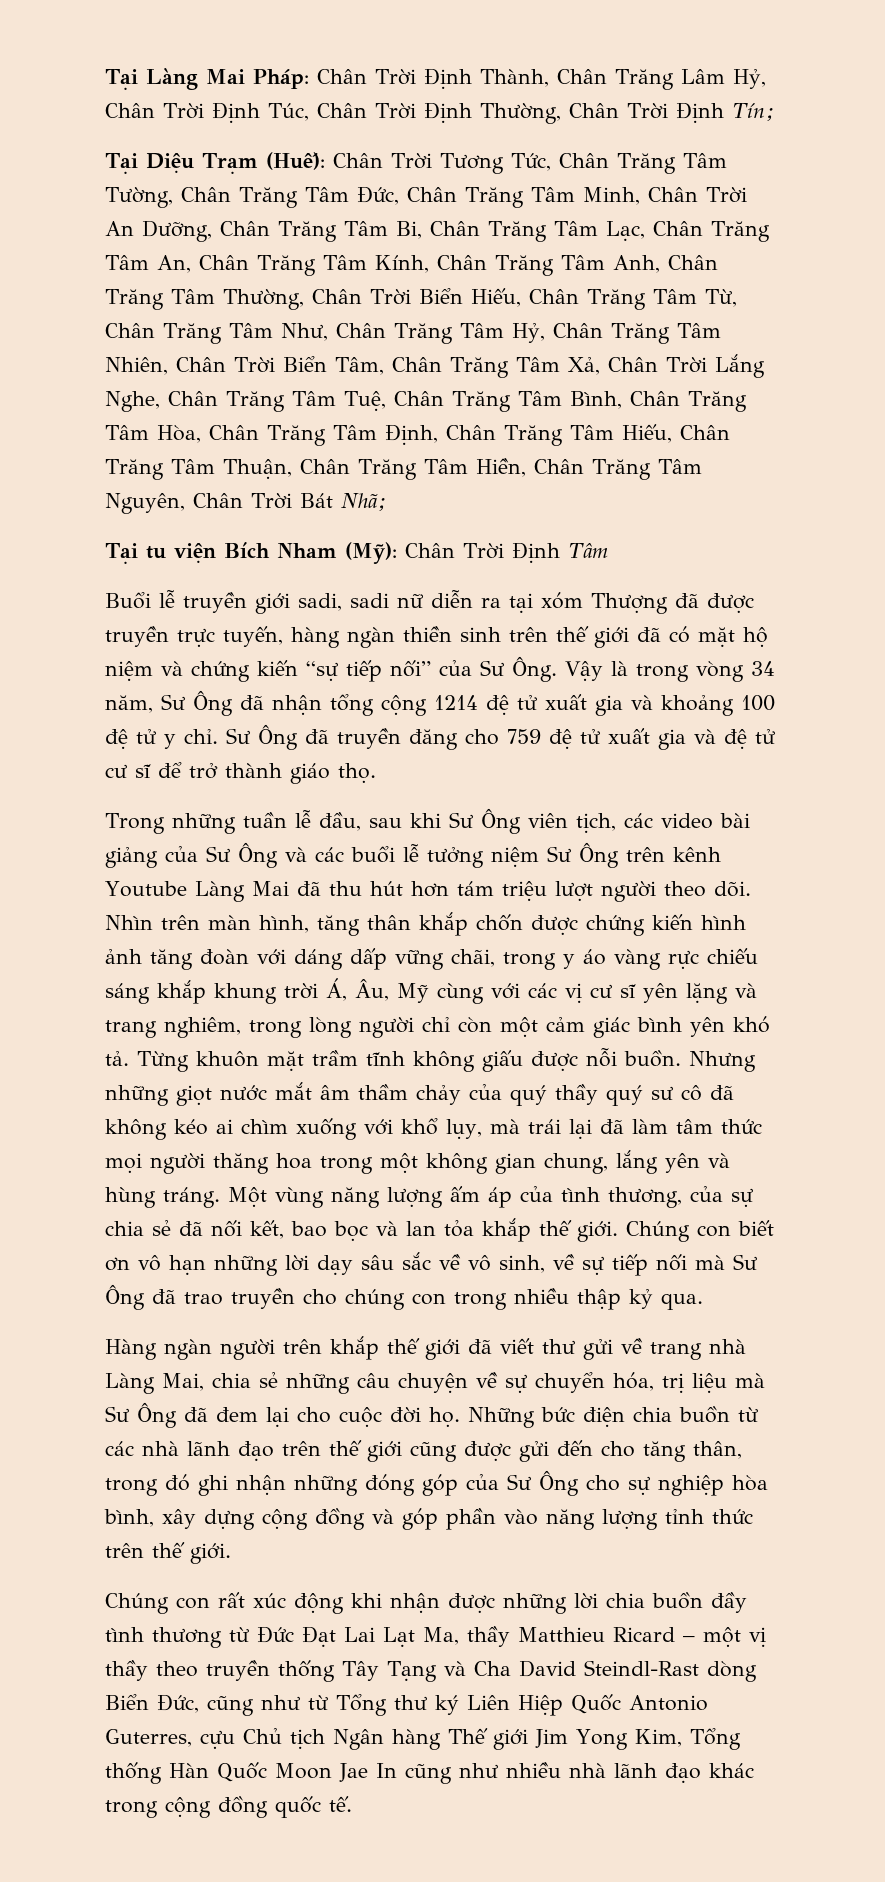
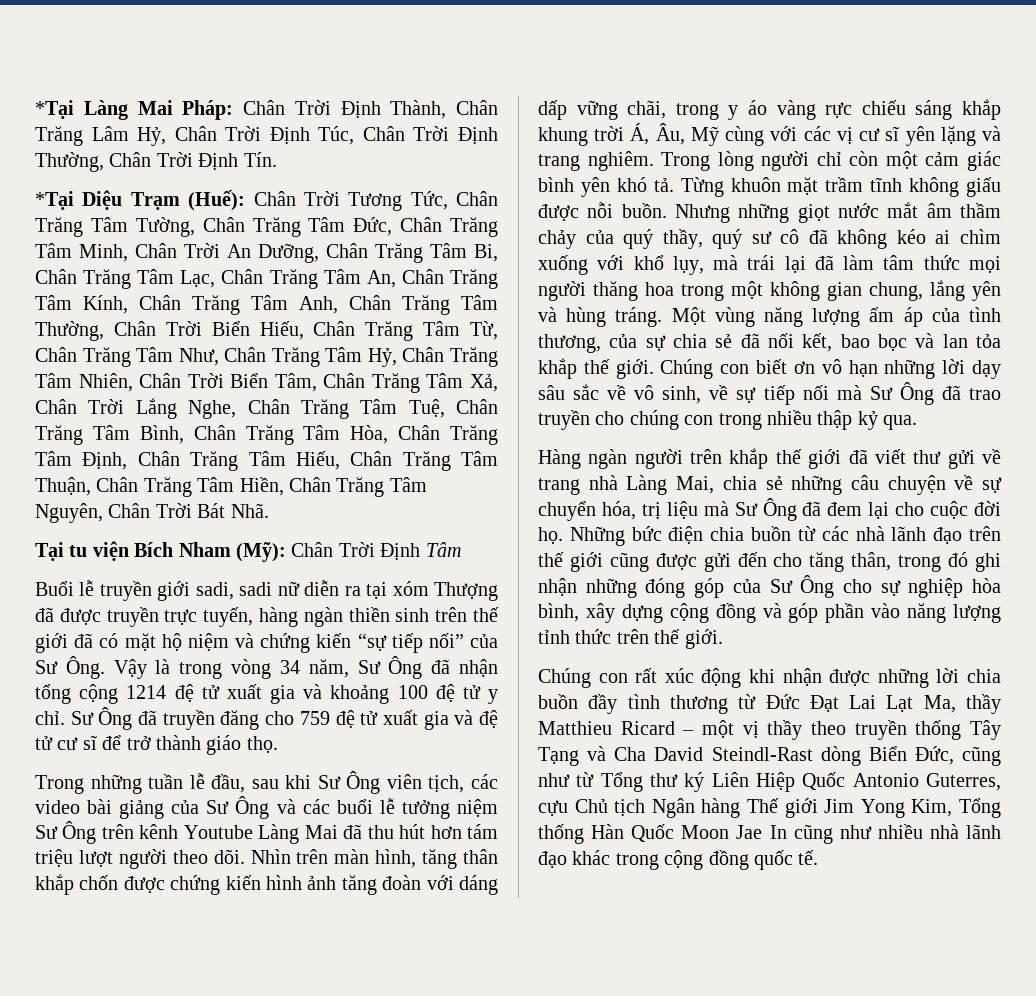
[105,69,138,90] Tại -> [35,100,74,119] *Tại
[731,103,775,121] [105,153,138,174] Tín; // Tại -> [243,152,277,167] [35,191,74,210] Tín. // *Tại
[340,493,387,511] Nhã; -> [230,503,269,518] Nhã.
[164,1017,302,1038] nghiêm, trong -> [587,151,711,171] nghiêm. Trong
[555,1084,598,1105] thầy -> [662,229,703,249] thầy,

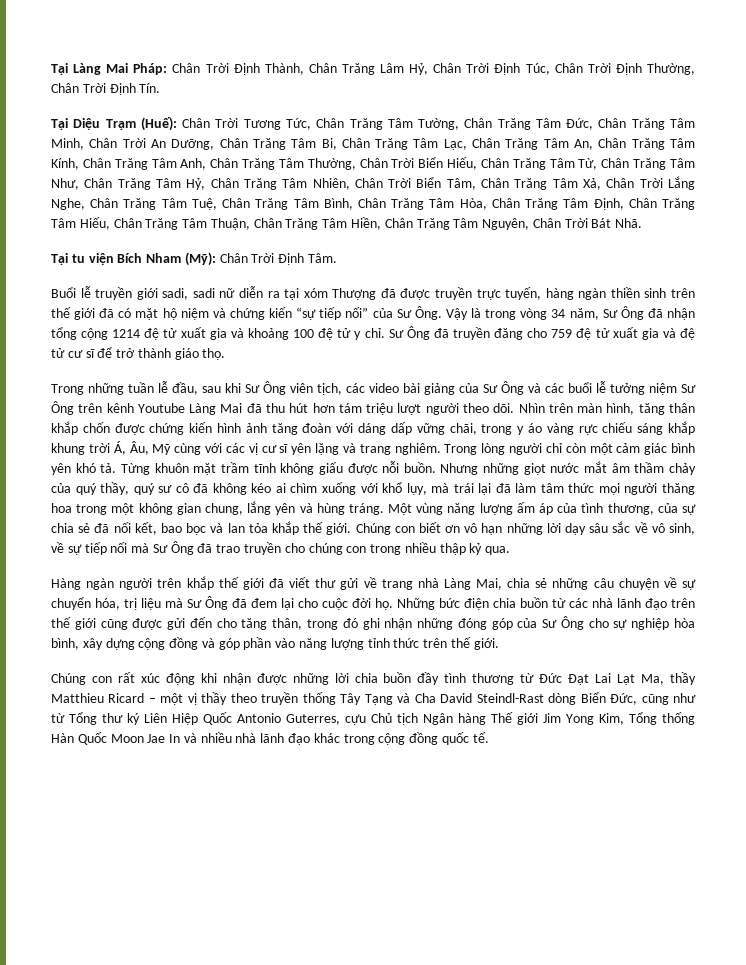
[35,100,74,119] *Tại -> [51,63,68,75] Tại
[35,191,74,210] *Tại -> [51,118,68,130] Tại
[425,542,461,557] Tâm -> [308,253,338,263] Tâm.
[793,824,872,844] cũng như -> [183,733,197,743] và

